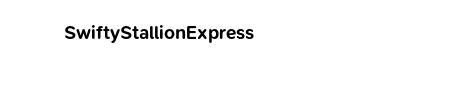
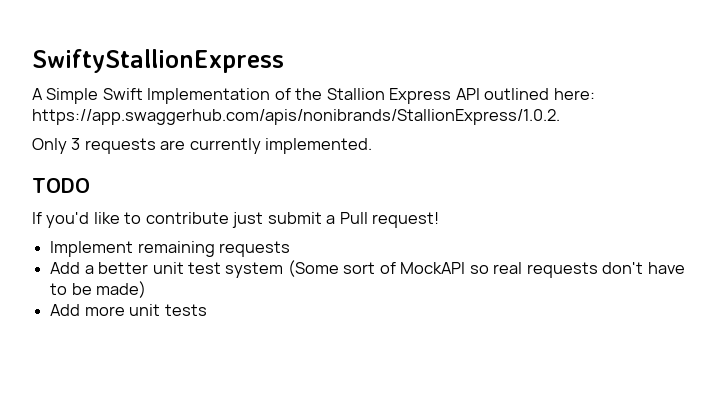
(254, 34) none -> [32,88,595,104] [32,109,560,125] [32,138,373,154] [32,178,90,193] [32,212,440,228] [50,241,291,257] [50,260,685,278] [50,281,147,298] [50,304,207,316] // A Simple Swift Implementation of the Stallion Express API outlined here: https://app.swaggerhub.com/apis/nonibrands/StallionExpress/1.0.2. // Only 3 requests are currently implemented. // TODO // If you'd like to contribute just submit a Pull request! // Implement remaining requests // Add a better unit test system (Some sort of MockAPI so real requests don't have to be made) // Add more unit tests

